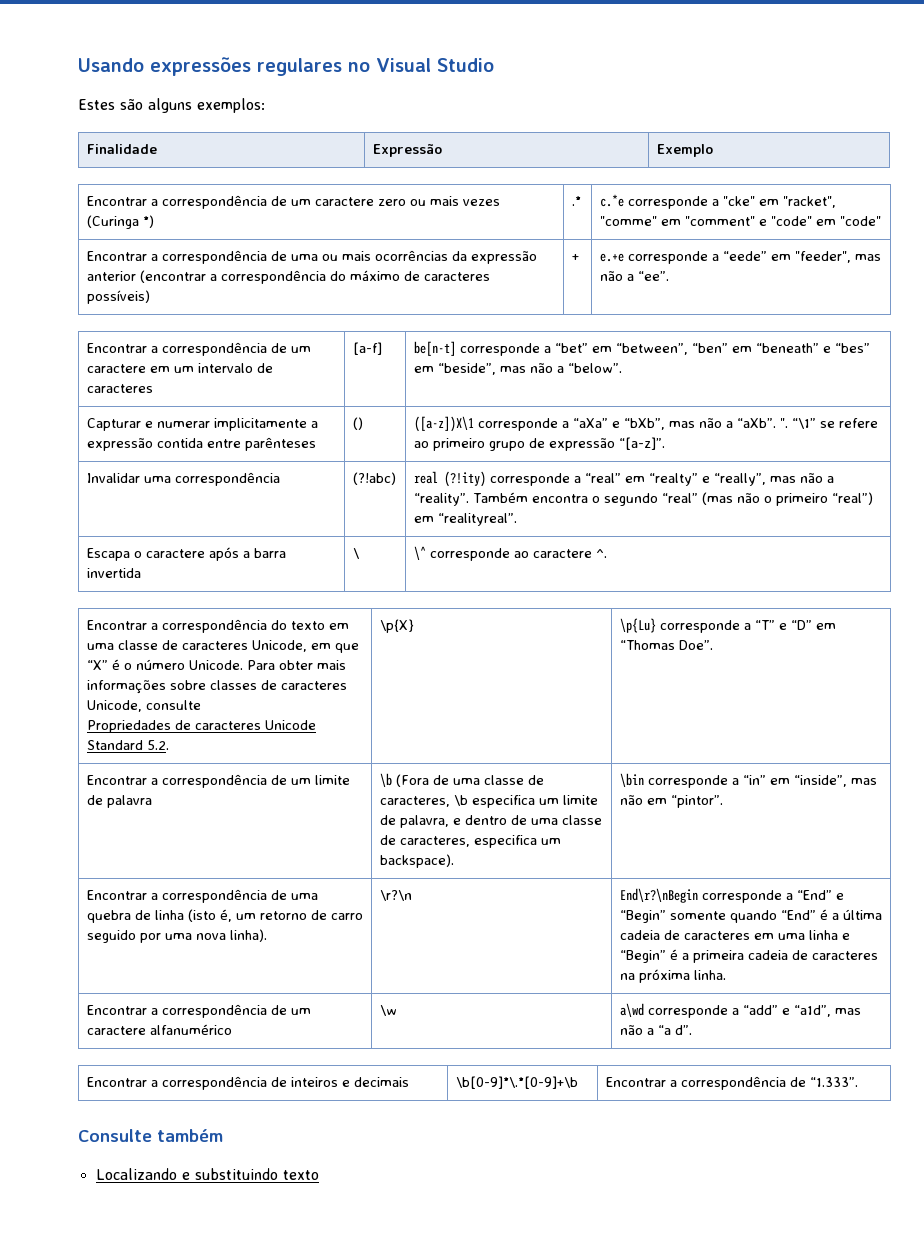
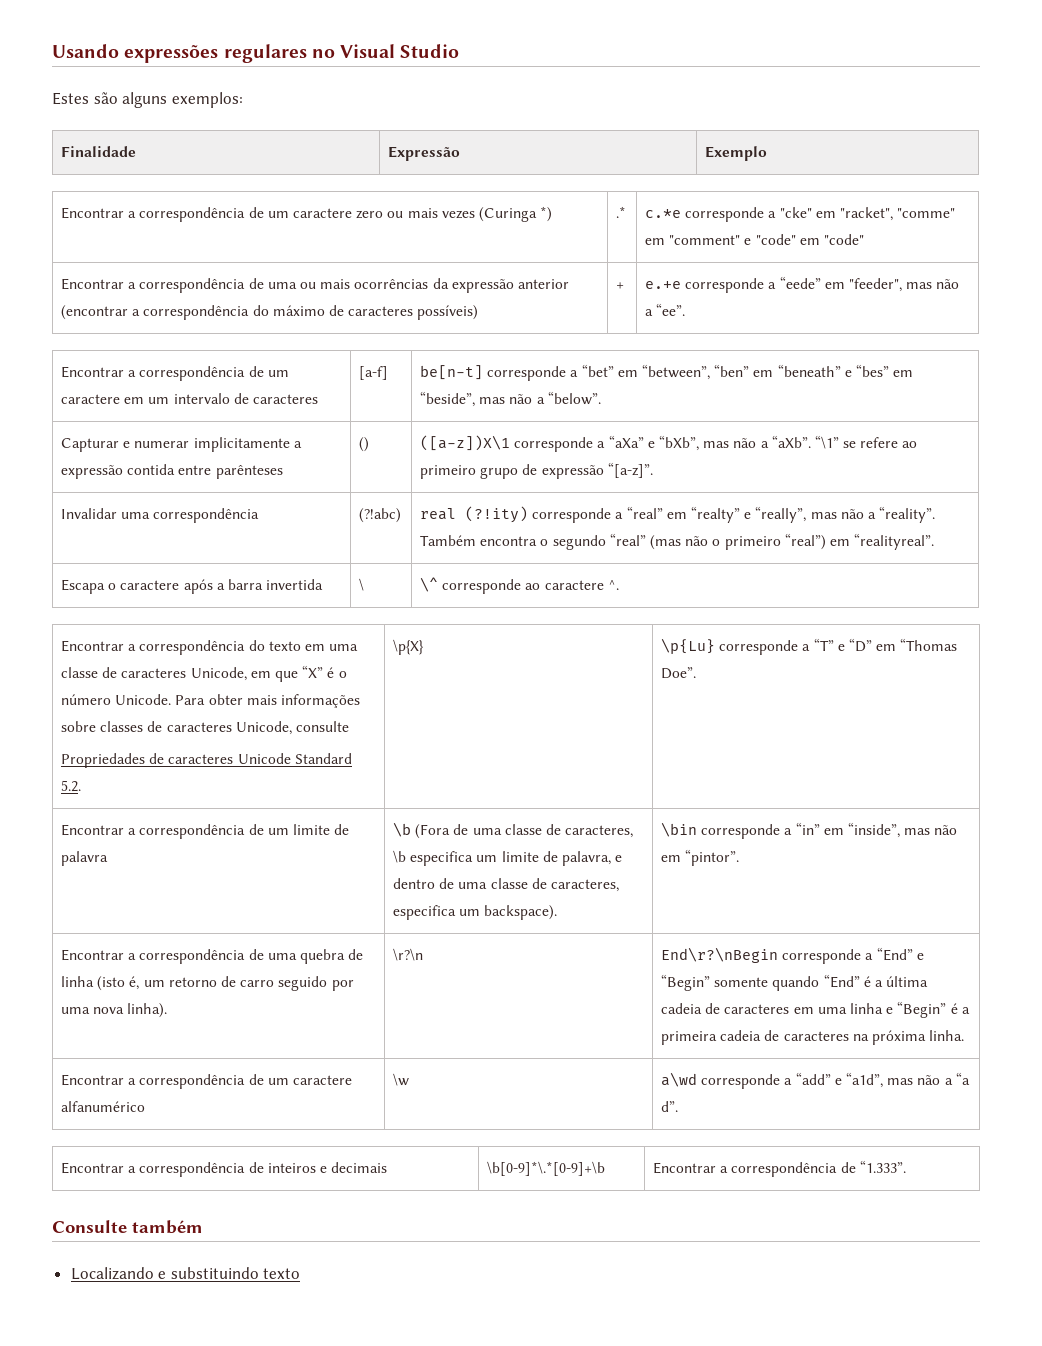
[779,418,788,428] ". -> (811, 441) none

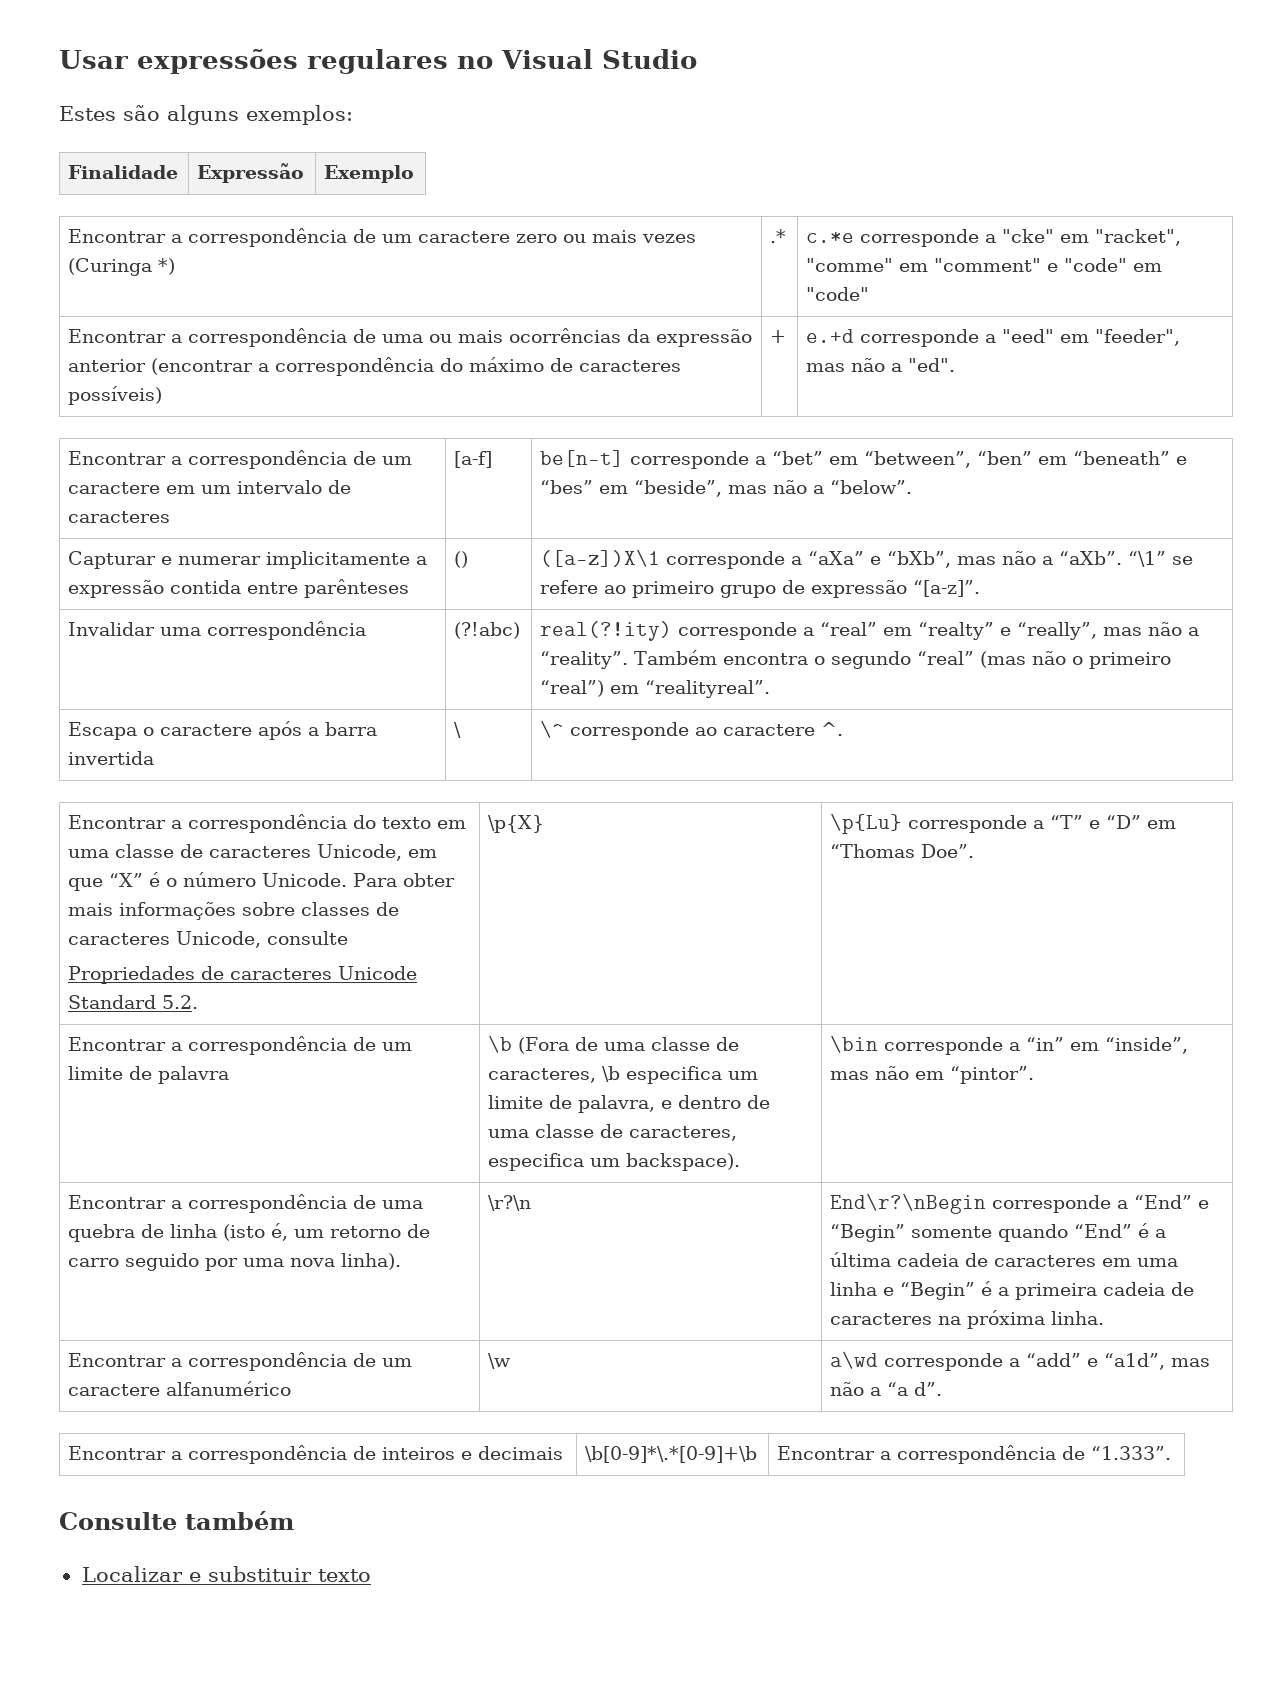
[52,44,119,58] Usando -> [59,50,128,69] Usar
[645,276,821,293] e.+e corresponde a “eede” -> [806,329,1055,347] e.+d corresponde a "eed"
[656,303,686,316] “ee”. -> [908,358,956,372] "ed".
[420,506,529,523] real (?!ity) -> [540,621,673,641] real(?!ity)
[70,1267,259,1280] Localizando e substituindo -> [81,1566,312,1582] Localizar e substituir

